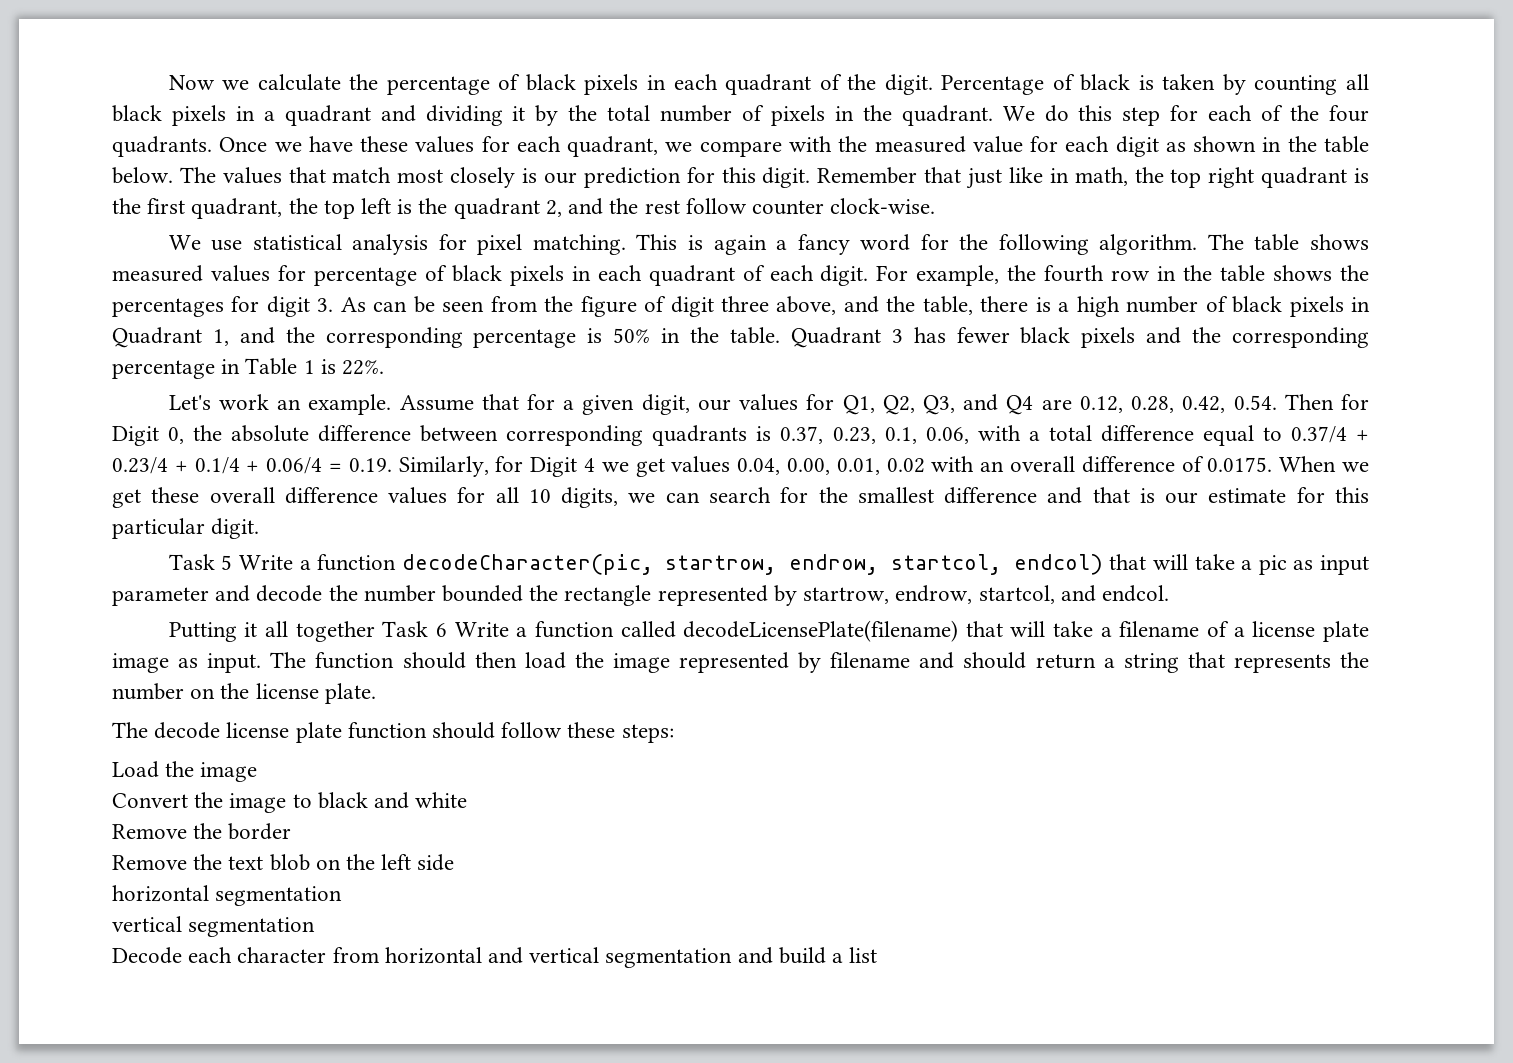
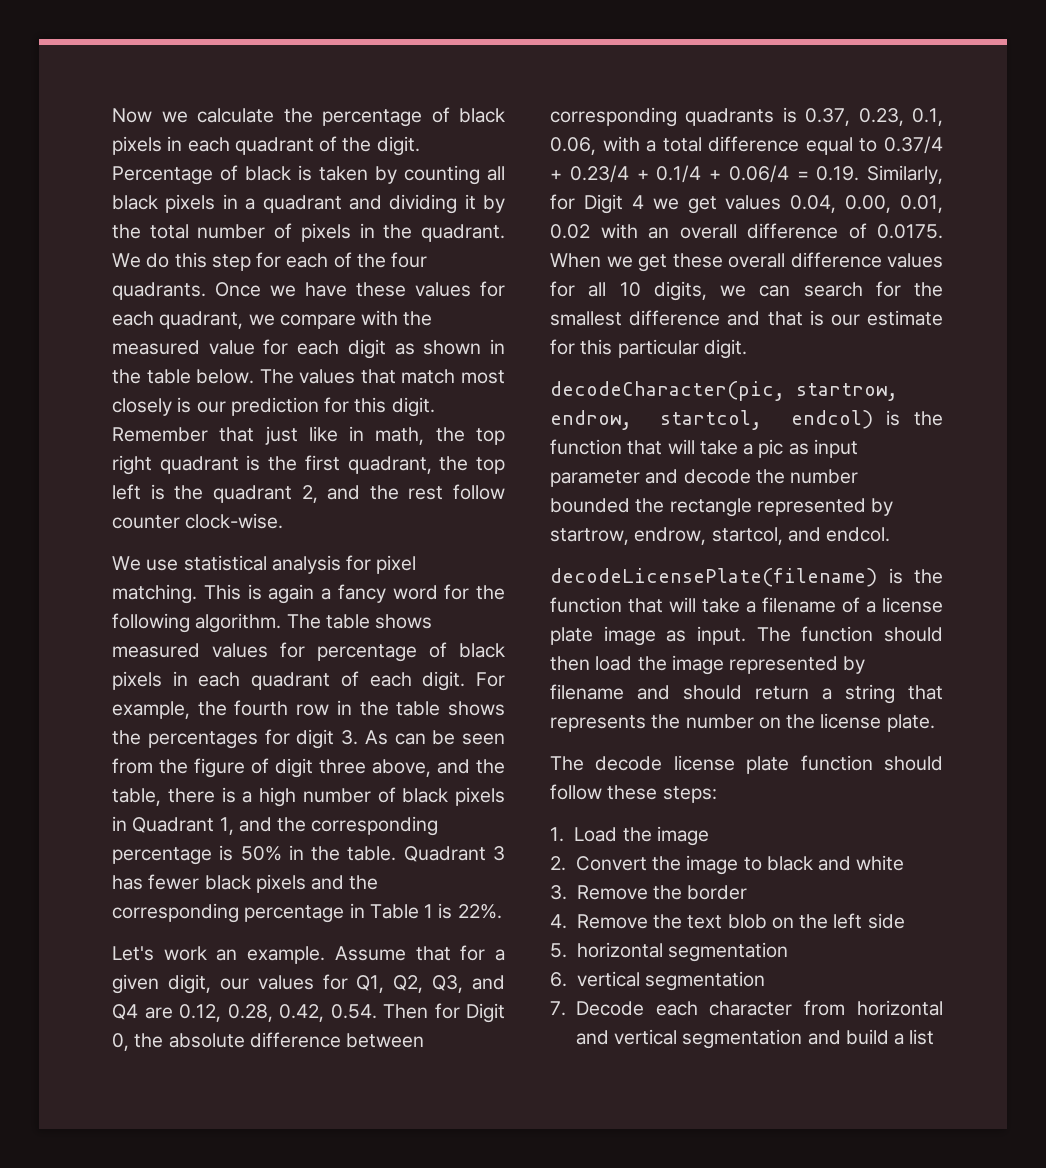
[168,554,397,571] Task 5 Write a function -> (747, 349) none
(1103, 564) none -> [886,410,943,426] [550,439,622,455] is the function
[168,620,959,642] Putting it all together Task 6 Write a function called decodeLicensePlate(filename) -> [550,568,943,587] [550,597,622,613] decodeLicensePlate(filename) is the function
(674, 733) none -> [550,827,564,842] 1.
(258, 772) none -> [550,856,566,871] 2.
(468, 800) none -> [550,885,567,900] 3.
(292, 831) none -> [550,914,567,929] 4.
(455, 862) none -> [550,943,567,958] 5.
(343, 896) none -> [550,972,567,987] 6.
(316, 927) none -> [550,1001,566,1016] 7.

